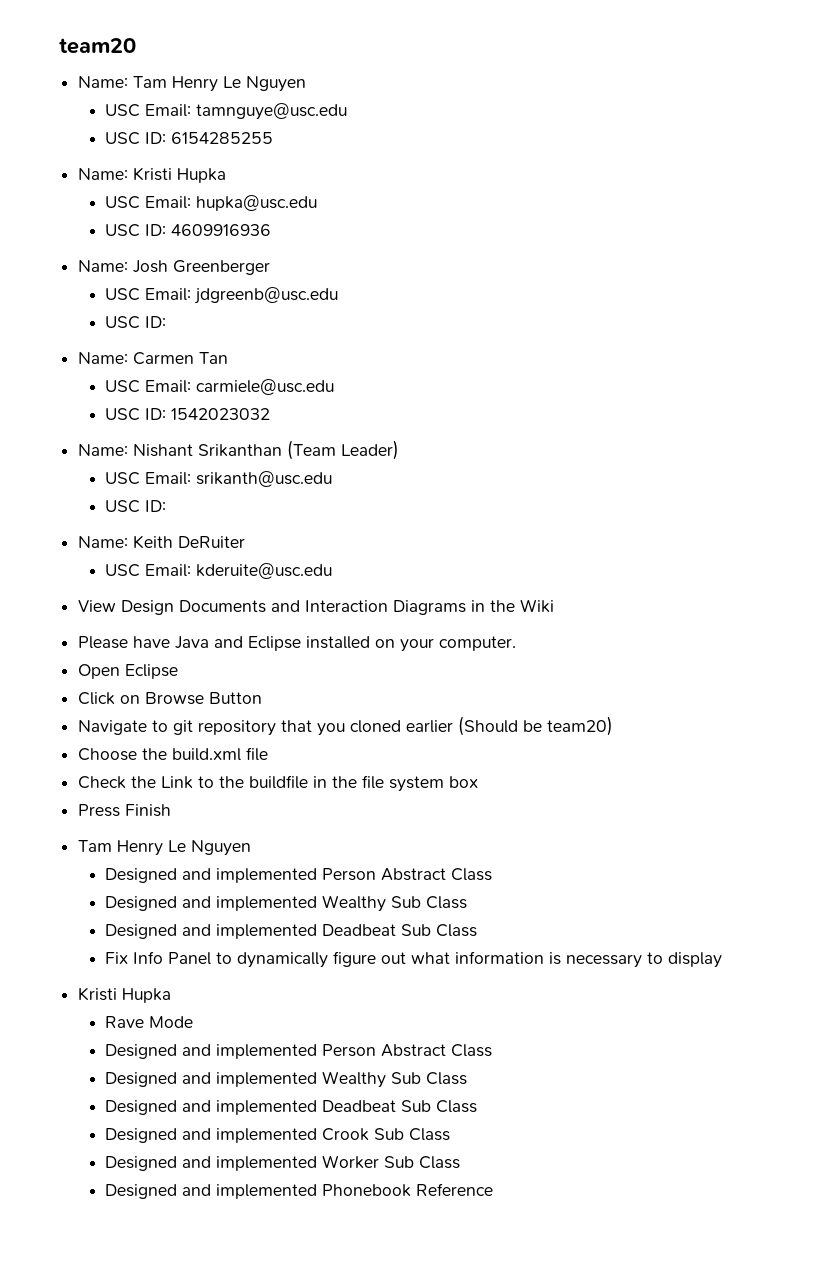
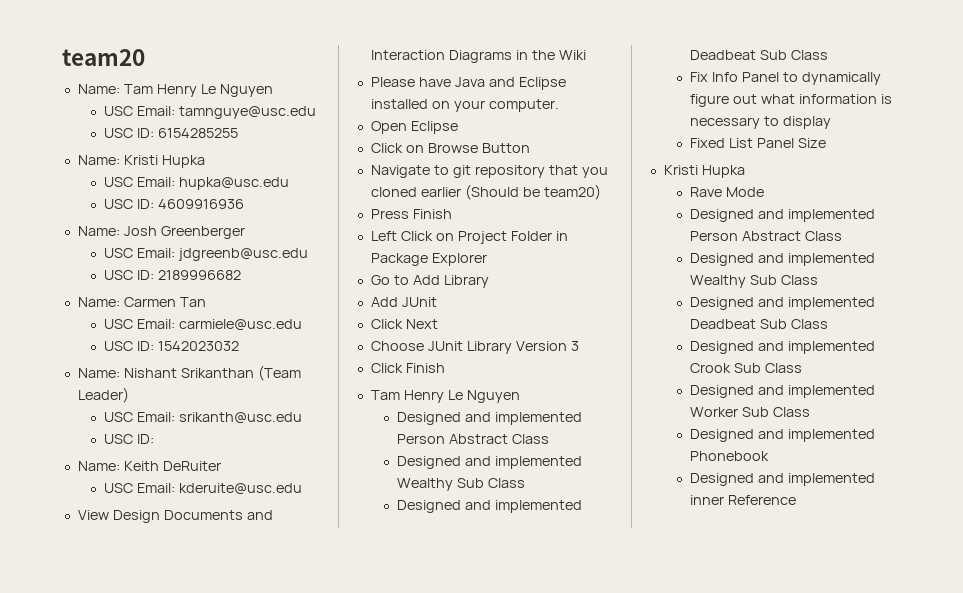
(167, 322) none -> [158,270,242,280] 2189996682
[78,747,269,761] [78,775,479,792] [78,804,121,817] Choose the build.xml file // Check the Link to the buildfile in the file system box // Press -> [370,209,452,219] [370,231,568,244] [370,253,487,266] [370,275,489,288] [370,297,437,307] [370,319,438,329] [370,341,579,354] [370,363,403,373] Press Finish // Left Click on Project Folder in Package Explorer // Go to Add Library // Add JUnit // Click Next // Choose JUnit Library Version 3 // Click
(723, 960) none -> [690,138,827,148] // Fixed List Panel Size
(412, 1190) none -> [690,473,876,486] [690,495,725,505] // Designed and implemented inner

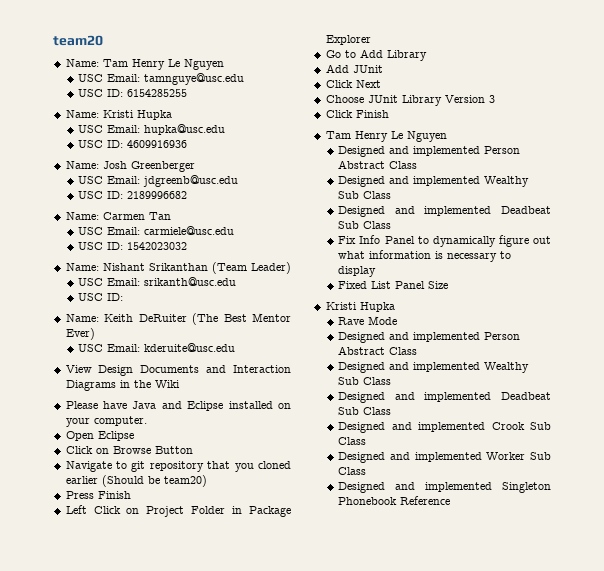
(221, 466) none -> [192,313,291,325] [65,328,95,340] (The Best Mentor Ever)
(876, 435) none -> [502,482,551,493] Singleton
[690,473,876,486] [690,495,725,505] // Designed and implemented inner -> (398, 501) none

